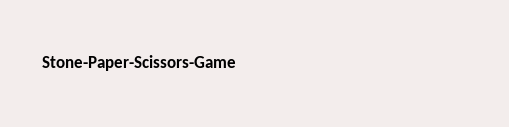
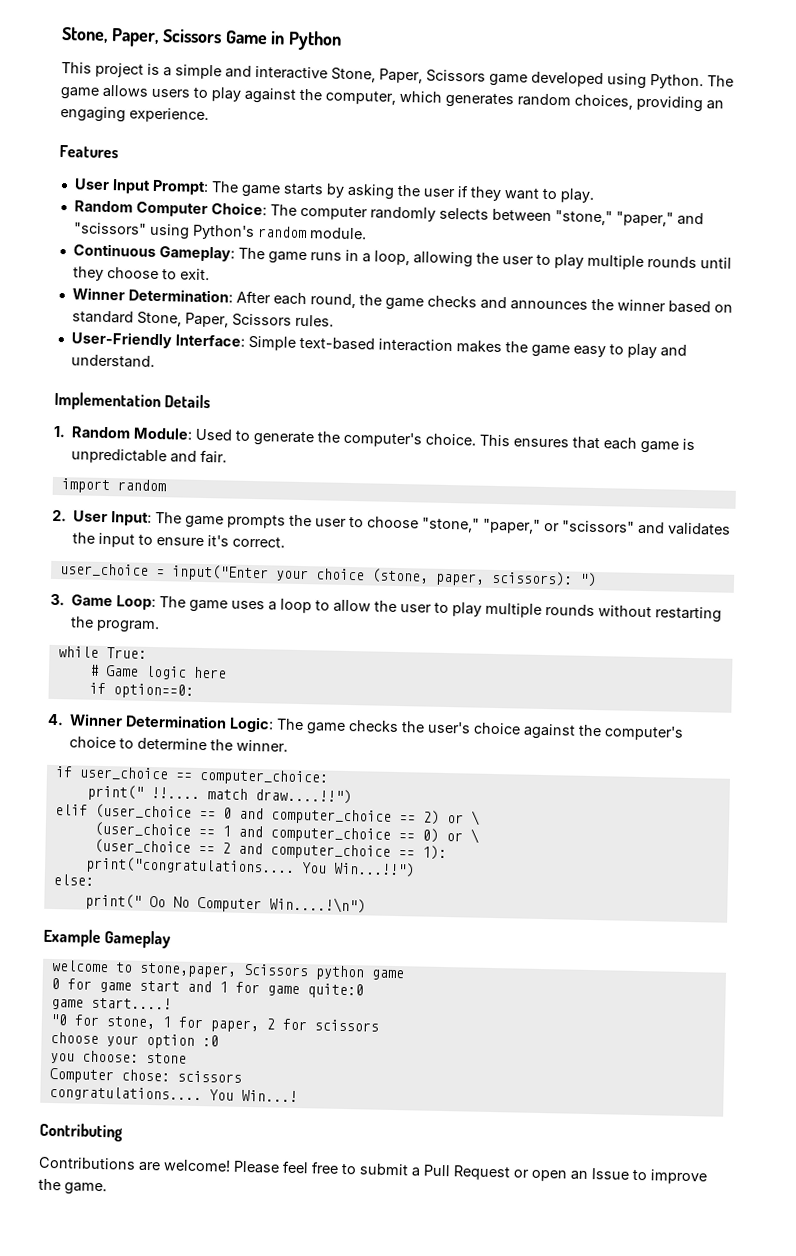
[42,55,236,71] Stone-Paper-Scissors-Game -> [61,27,343,51] [61,62,734,90] [60,84,724,113] [60,106,209,124] [59,144,119,159] [73,178,595,203] [73,200,704,227] [72,222,367,240] [72,243,732,270] [72,266,210,281] [71,287,733,314] [71,310,334,328] [70,331,687,359] [70,354,155,368] [54,391,212,412] [53,425,696,454] [71,448,228,465] [60,478,166,494] [52,509,732,536] [72,532,286,548] [59,563,597,588] [50,593,723,623] [70,616,161,634] [57,646,147,659] [88,664,227,680] [88,682,194,699] [47,713,685,741] [69,736,289,752] [54,766,329,786] [86,784,352,805] [54,803,480,826] [93,821,479,844] [93,838,447,861] [84,856,415,878] [52,874,94,886] [84,893,366,914] [43,928,172,949] [50,959,405,981] [50,977,364,999] [50,996,172,1010] [49,1013,379,1033] [49,1031,219,1049] [49,1050,187,1064] [48,1067,242,1084] [48,1085,298,1103] [39,1122,123,1142] [38,1156,707,1185] [38,1178,107,1196] Stone, Paper, Scissors Game in Python // This project is a simple and interactive Stone, Paper, Scissors game developed using Python. The game allows users to play against the computer, which generates random choices, providing an engaging experience. // Features // User Input Prompt: The game starts by asking the user if they want to play. // Random Computer Choice: The computer randomly selects between "stone," "paper," and "scissors" using Python's random module. // Continuous Gameplay: The game runs in a loop, allowing the user to play multiple rounds until they choose to exit. // Winner Determination: After each round, the game checks and announces the winner based on standard Stone, Paper, Scissors rules. // User-Friendly Interface: Simple text-based interaction makes the game easy to play and understand. // Implementation Details // 1. Random Module: Used to generate the computer's choice. This ensures that each game is unpredictable and fair. // import random // 2. User Input: The game prompts the user to choose "stone," "paper," or "scissors" and validates the input to ensure it's correct. // user_choice = input("Enter your choice (stone, paper, scissors): ") // 3. Game Loop: The game uses a loop to allow the user to play multiple rounds without restarting the program. // while True: // # Game logic here // if option==0: // 4. Winner Determination Logic: The game checks the user's choice against the computer's choice to determine the winner. // if user_choice == computer_choice: // print(" !!.... match draw....!!") // elif (user_choice == 0 and computer_choice == 2) or \ // (user_choice == 1 and computer_choice == 0) or \ // (user_choice == 2 and computer_choice == 1): // print("congratulations.... You Win...!!") // else: // print(" Oo No Computer Win....!\n") // Example Gameplay // welcome to stone,paper, Scissors python game // 0 for game start and 1 for game quite:0 // game start....! // "0 for stone, 1 for paper, 2 for scissors // choose your option :0 // you choose: stone // Computer chose: scissors // congratulations.... You Win...! // Contributing // Contributions are welcome! Please feel free to submit a Pull Request or open an Issue to improve the game.

